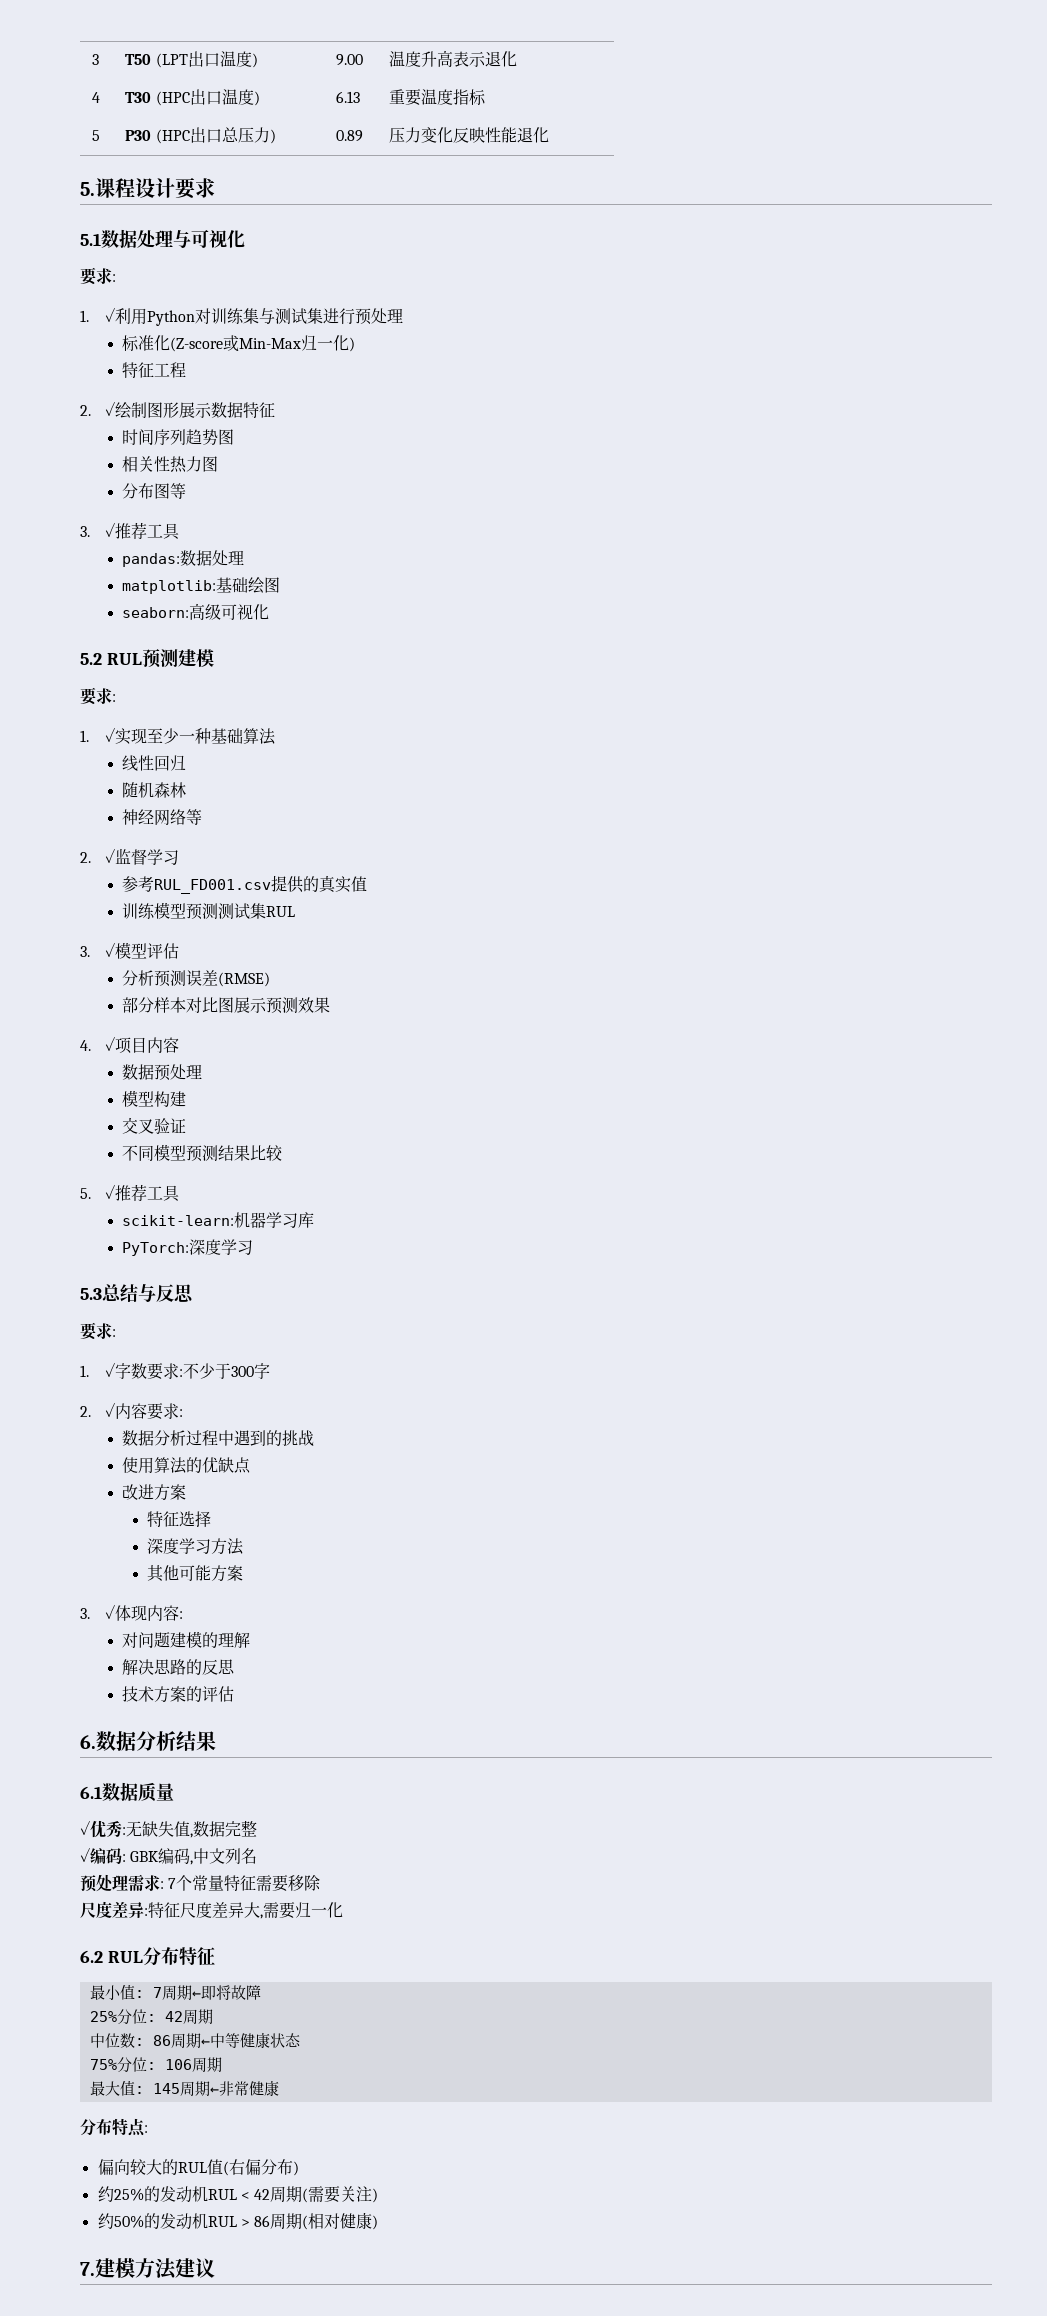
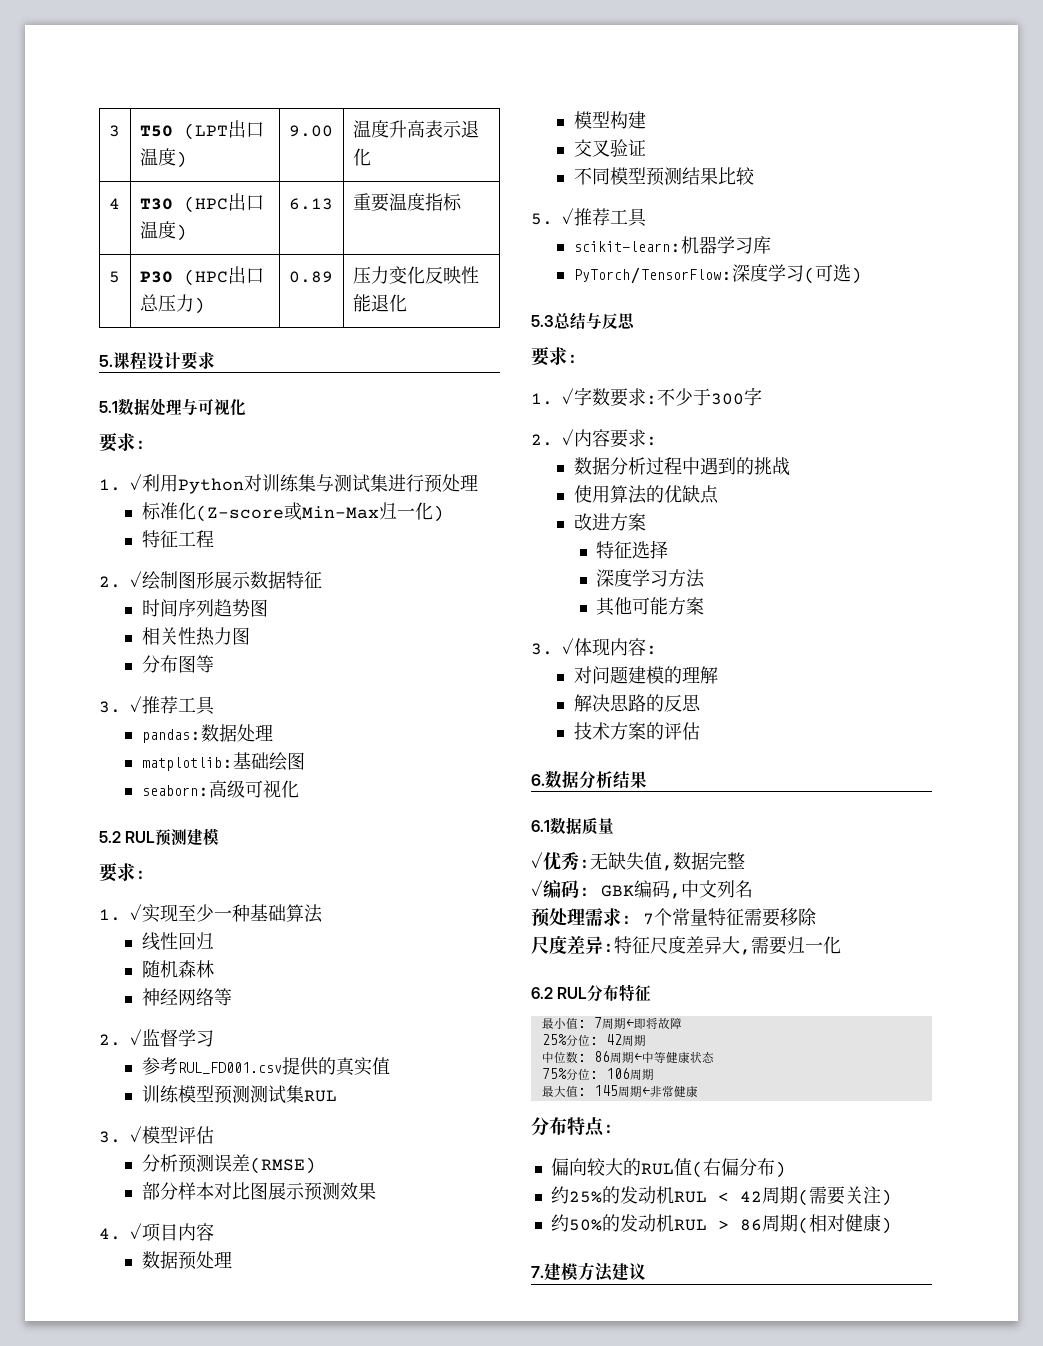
[122,1239,254,1256] PyTorch:深度学习 -> [573,264,862,284] PyTorch/TensorFlow:深度学习(可选)

